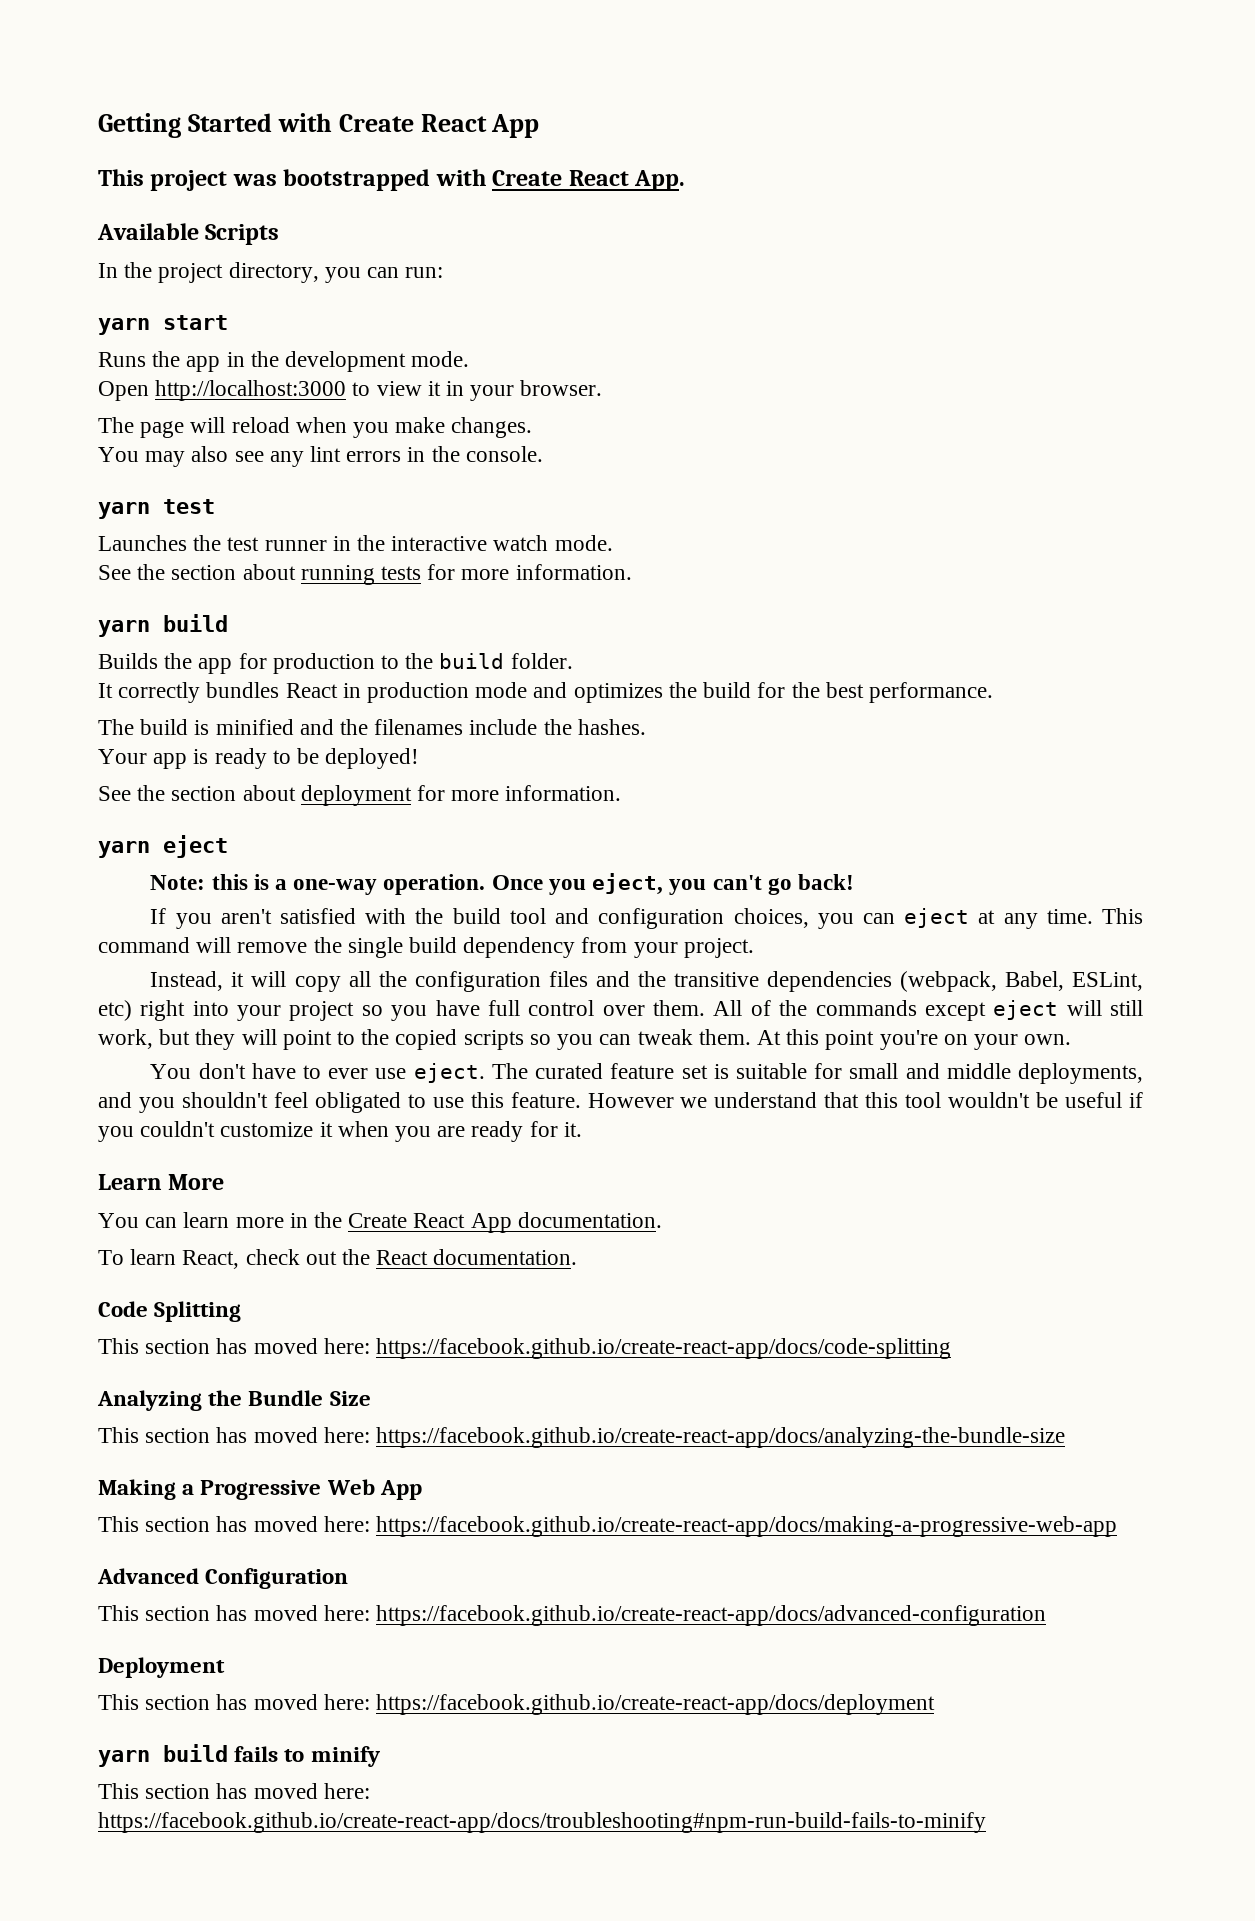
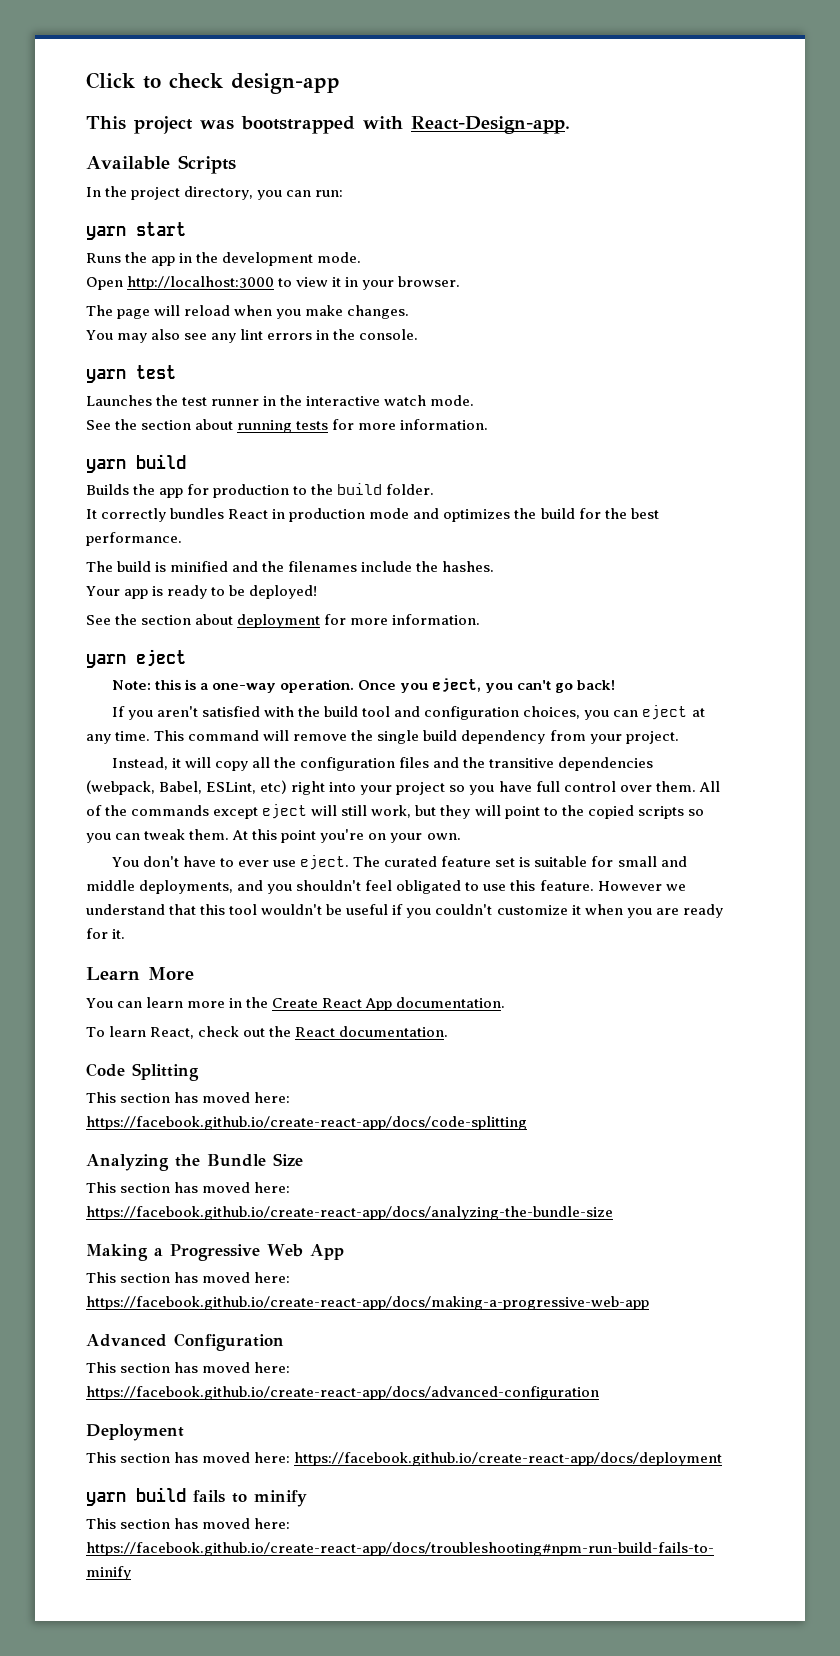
[98,113,540,138] Getting Started with Create React App -> [86,72,340,94] Click to check design-app
[492,170,686,191] Create React App. -> [411,116,570,134] React-Design-app.

